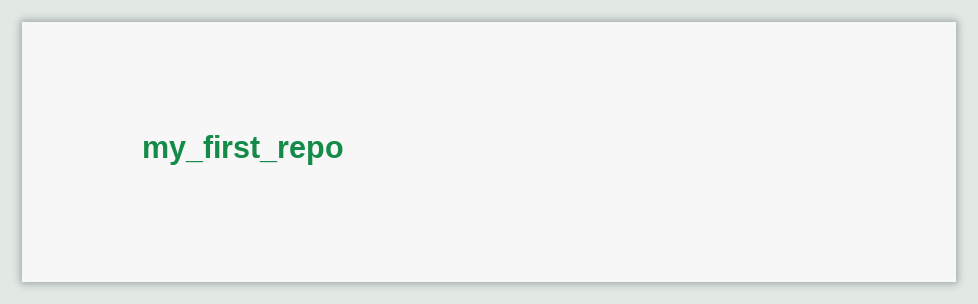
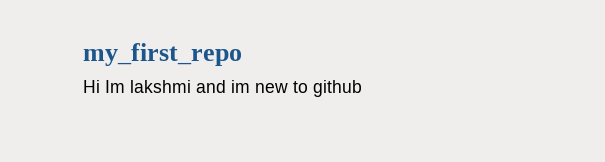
(344, 150) none -> [83,80,362,97] // Hi Im lakshmi and im new to github

